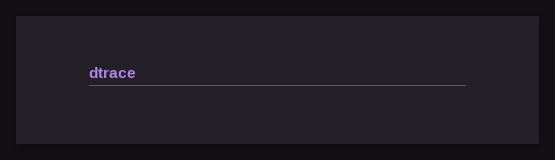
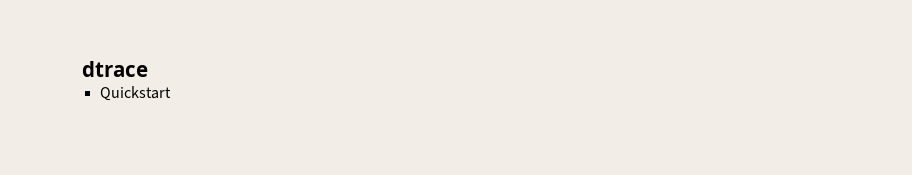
(136, 72) none -> [99,86,171,101] // Quickstart

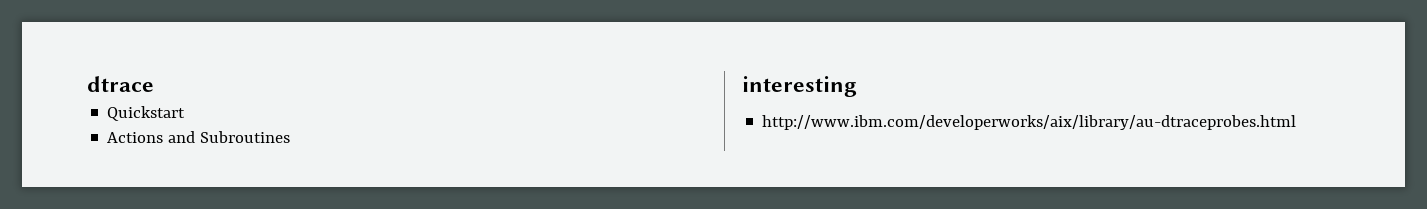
(171, 93) none -> [107,131,291,143] [742,76,857,97] [762,115,1297,130] // Actions and Subroutines // interesting // http://www.ibm.com/developerworks/aix/library/au-dtraceprobes.html

